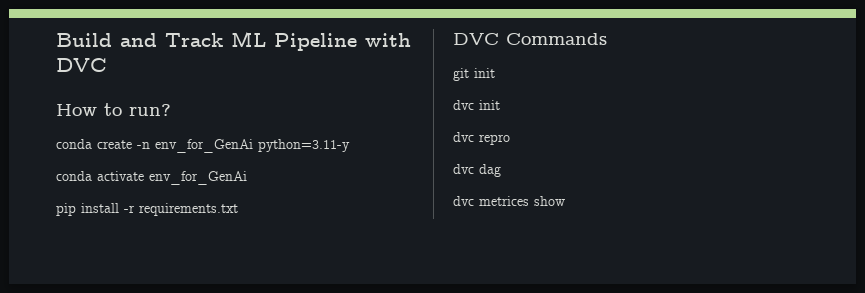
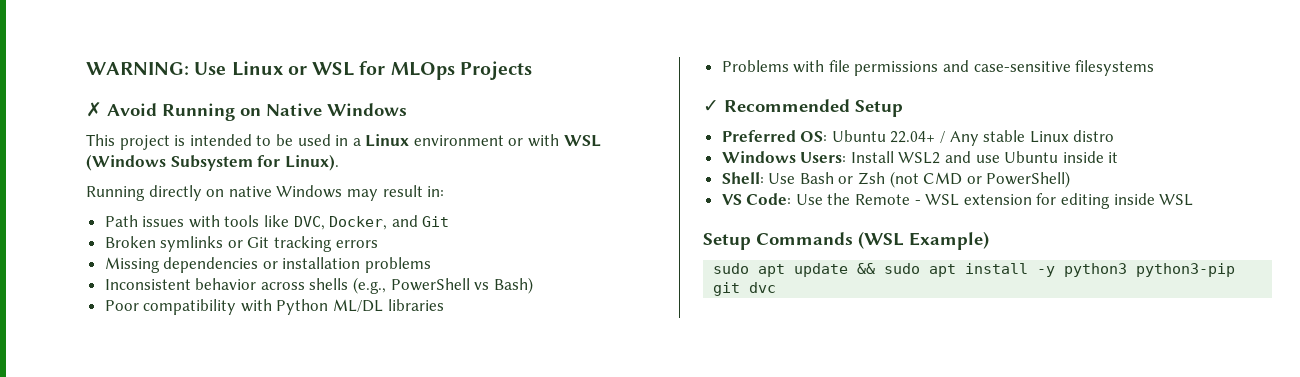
[56,31,411,51] [56,58,107,72] [56,103,171,116] [56,139,350,153] [56,171,247,185] [56,203,238,216] [453,33,607,45] [453,68,495,81] [453,100,500,110] [453,132,510,145] [453,164,501,177] [453,196,565,206] Build and Track ML Pipeline with DVC // How to run? // conda create -n env_for_GenAi python=3.11-y // conda activate env_for_GenAi // pip install -r requirements.txt // DVC Commands // git init // dvc init // dvc repro // dvc dag // dvc metrices show -> [86,61,532,80] [86,102,407,121] [86,134,601,150] [86,154,339,171] [86,185,445,201] [104,215,450,230] [104,236,378,252] [104,257,432,273] [104,277,533,294] [104,299,444,315] [721,60,1155,76] [703,99,903,117] [721,130,1115,146] [721,151,1119,164] [721,171,1071,188] [721,193,1194,209] [703,231,989,250] [713,263,1236,277] [713,282,777,296] WARNING: Use Linux or WSL for MLOps Projects // ✗ Avoid Running on Native Windows // This project is intended to be used in a Linux environment or with WSL (Windows Subsystem for Linux). // Running directly on native Windows may result in: // Path issues with tools like DVC, Docker, and Git // Broken symlinks or Git tracking errors // Missing dependencies or installation problems // Inconsistent behavior across shells (e.g., PowerShell vs Bash) // Poor compatibility with Python ML/DL libraries // Problems with file permissions and case-sensitive filesystems // ✓ Recommended Setup // Preferred OS: Ubuntu 22.04+ / Any stable Linux distro // Windows Users: Install WSL2 and use Ubuntu inside it // Shell: Use Bash or Zsh (not CMD or PowerShell) // VS Code: Use the Remote - WSL extension for editing inside WSL // Setup Commands (WSL Example) // sudo apt update && sudo apt install -y python3 python3-pip git dvc

